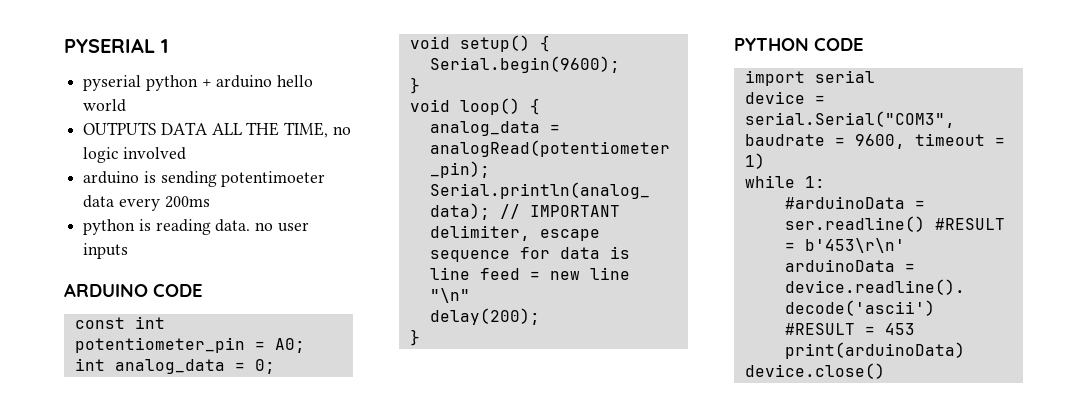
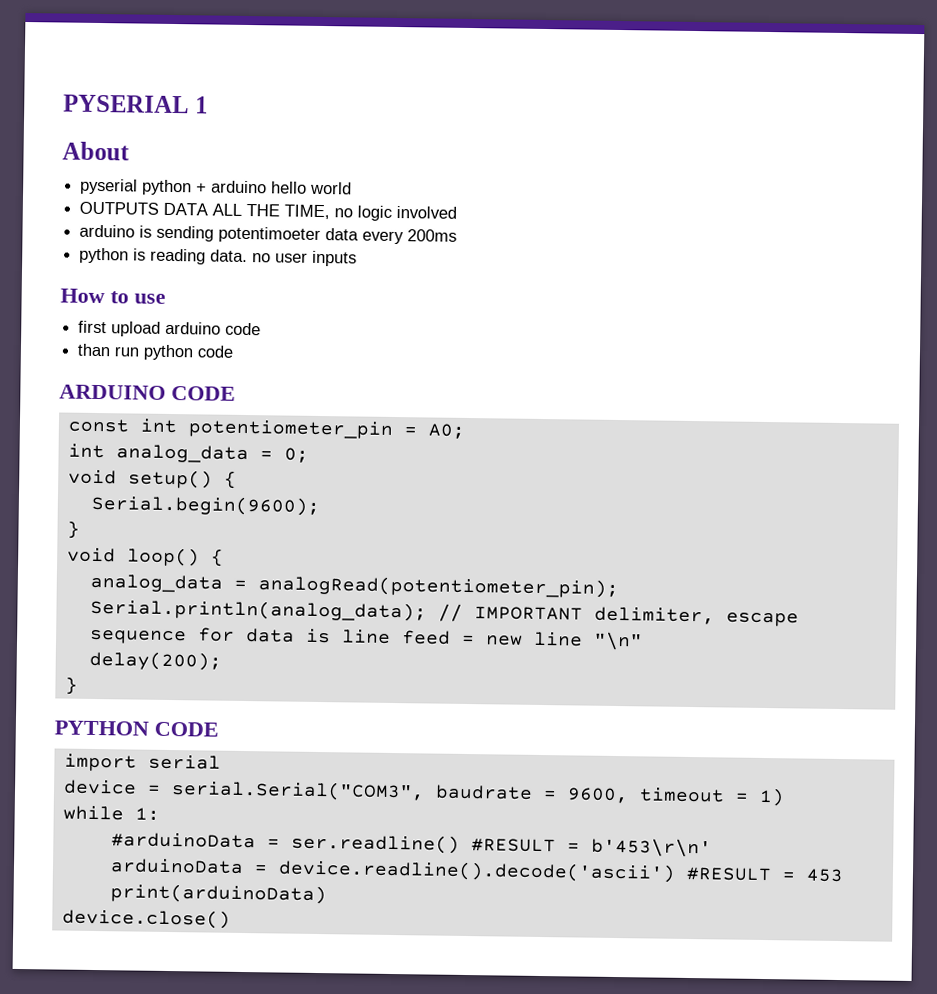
(168, 46) none -> [62,141,130,161] // About
(129, 251) none -> [60,288,166,304] [78,320,262,337] [77,343,235,361] // How to use // first upload arduino code // than run python code

